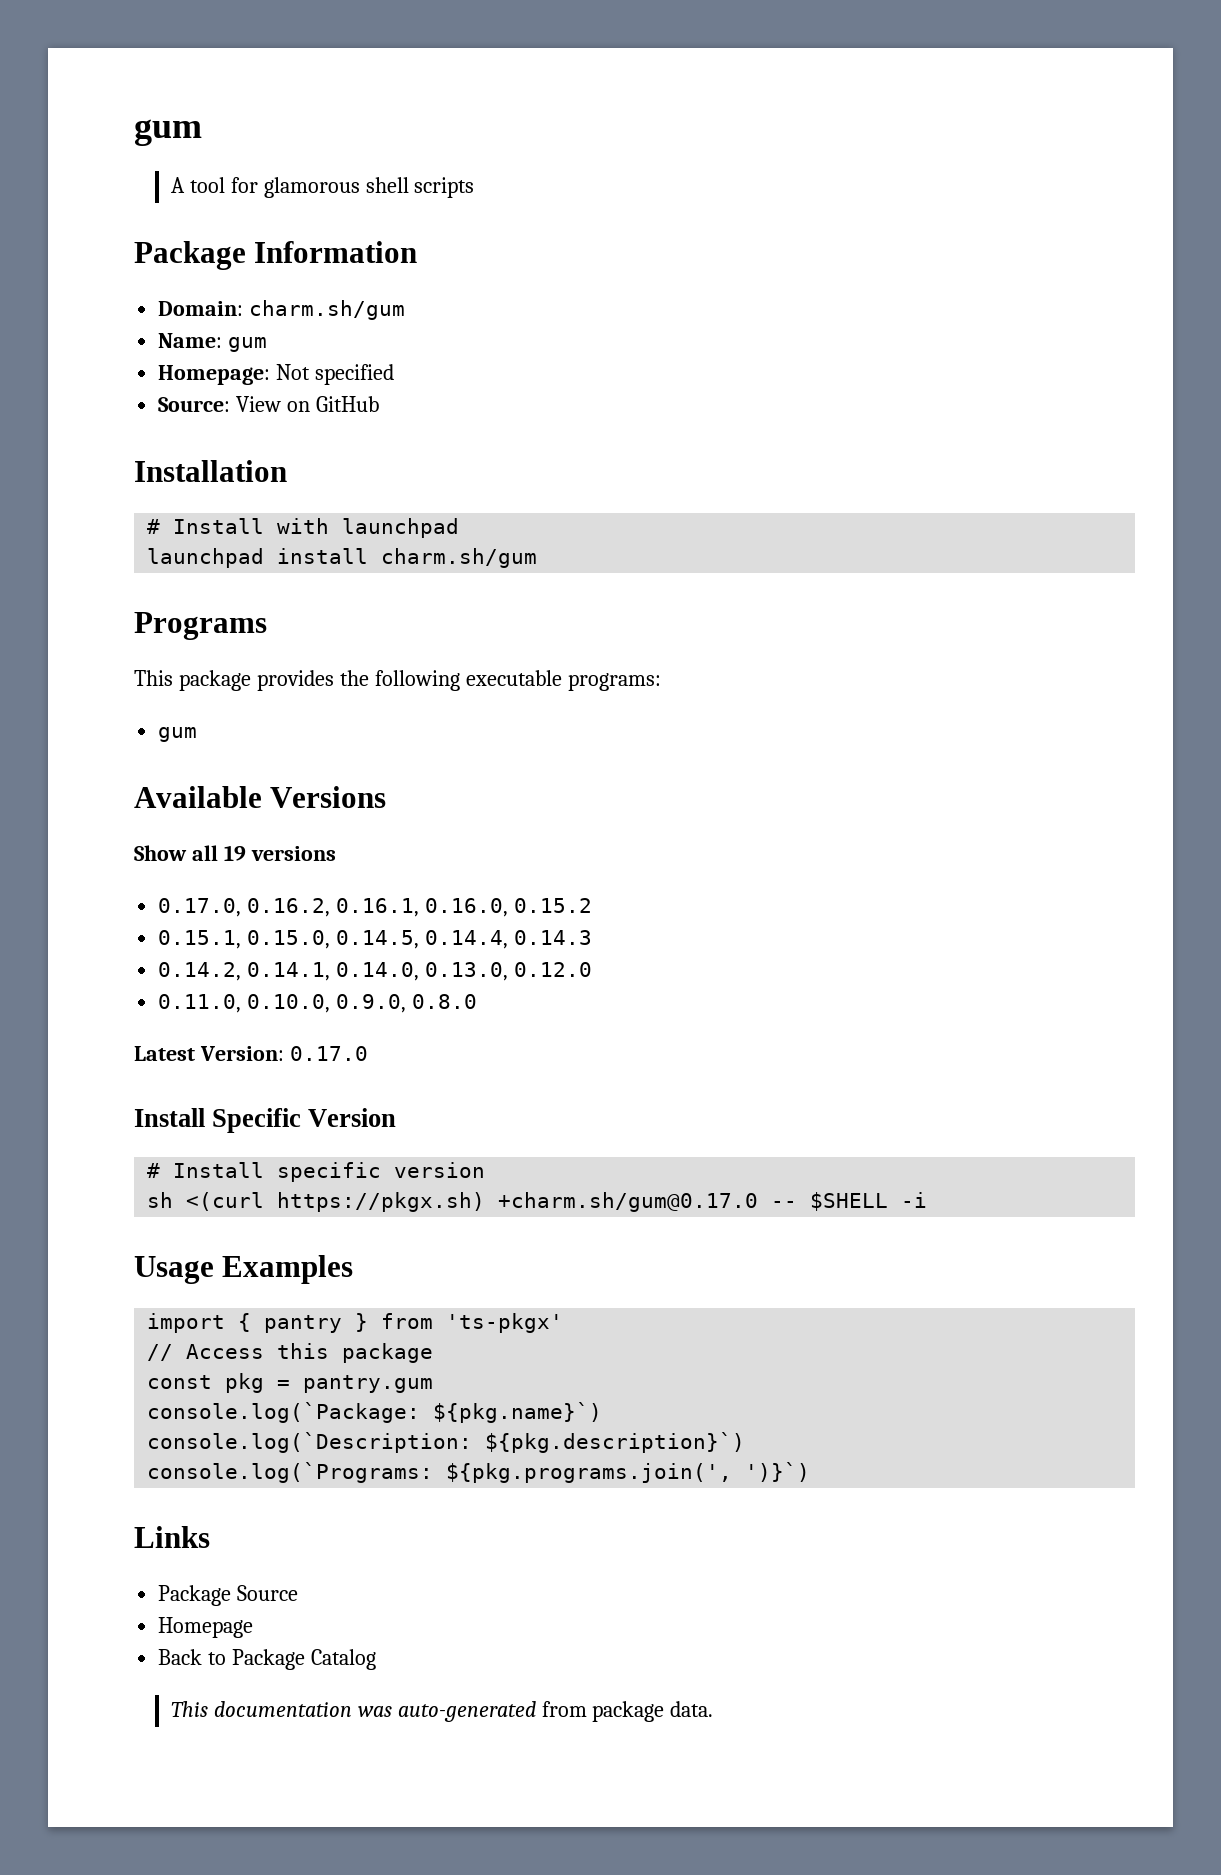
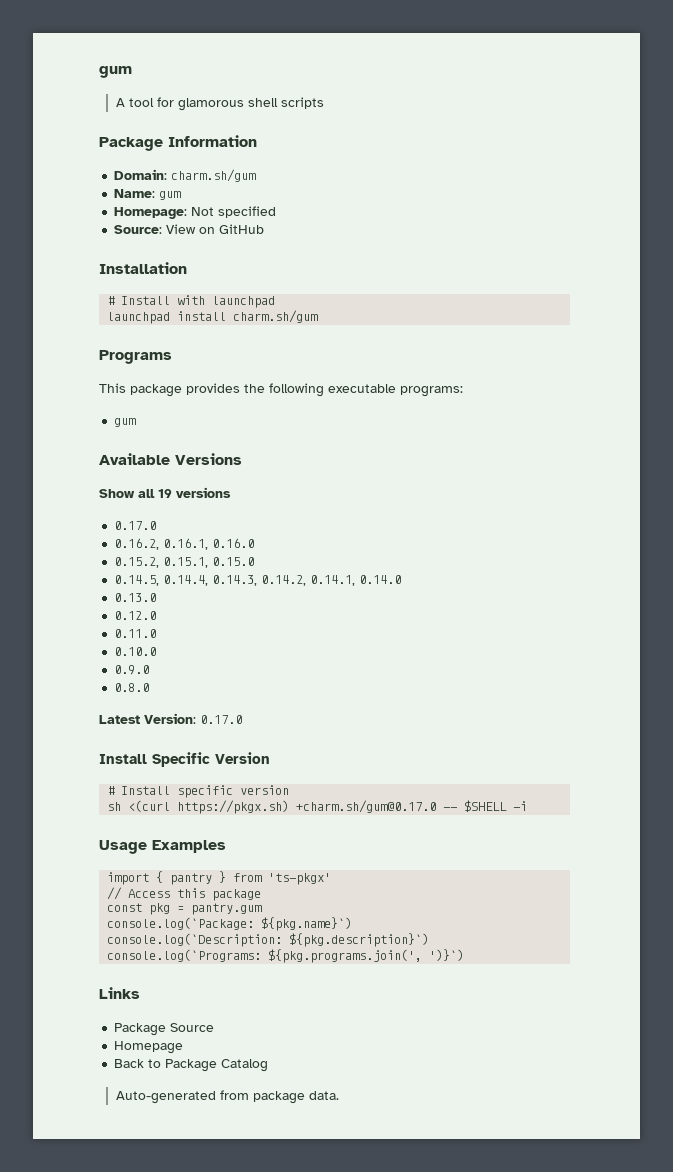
[158,898,242,917] 0.17.0, -> [114,521,157,530] 0.17.0 //
[425,898,592,917] [158,930,331,949] 0.16.0, 0.15.2 // 0.15.1, 0.15.0, -> [212,538,255,548] [114,557,255,568] 0.16.0 // 0.15.2, 0.15.1, 0.15.0 //
[513,930,592,945] 0.14.3 // -> [212,575,258,586] 0.14.3,
[336,962,509,981] 0.14.0, 0.13.0, -> [359,575,402,584] [114,593,157,602] 0.14.0 // 0.13.0 //
[158,994,407,1013] 0.11.0, 0.10.0, 0.9.0, -> [114,629,157,638] [114,647,157,656] [114,665,150,675] 0.11.0 // 0.10.0 // 0.9.0 //
[170,1701,536,1722] This documentation was auto-generated -> [116,1091,217,1104] Auto-generated

